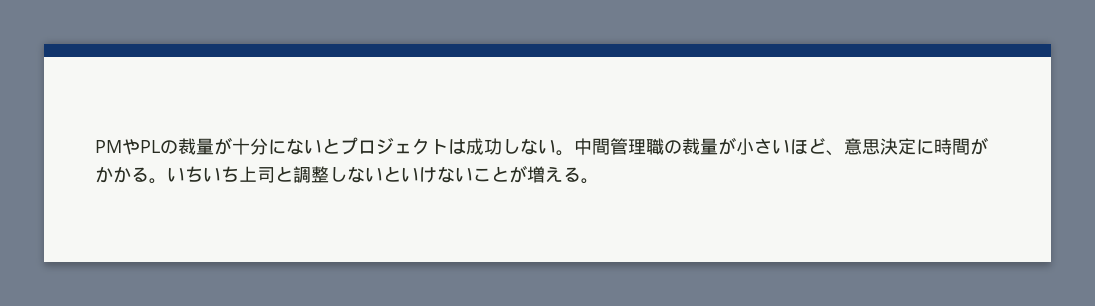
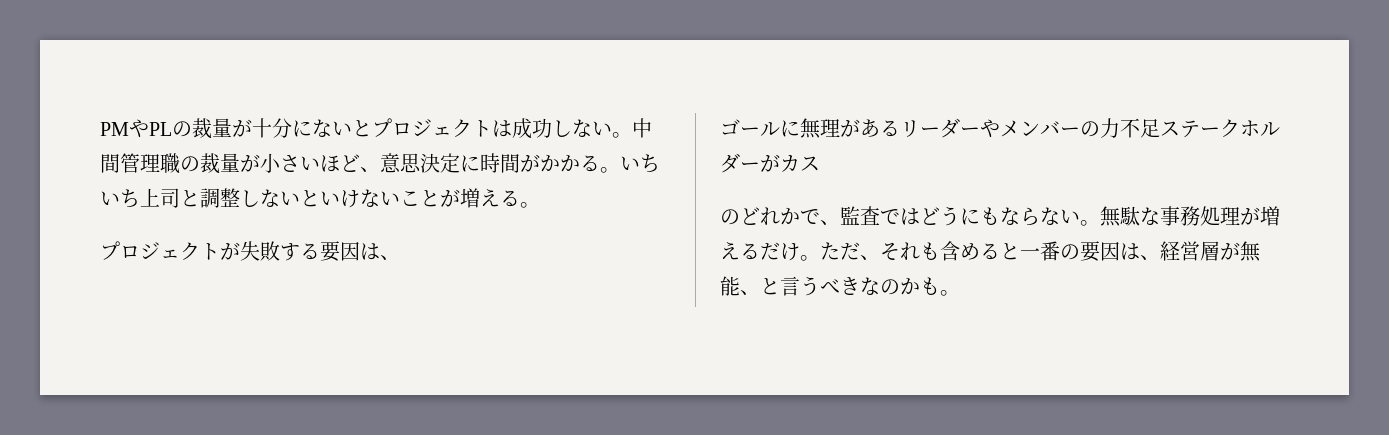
(599, 181) none -> [100,241,400,262] [720,118,1280,139] [720,153,820,173] [720,206,1280,227] [720,241,1261,262] [720,276,960,296] // プロジェクトが失敗する要因は、 // ゴールに無理があるリーダーやメンバーの力不足ステークホルダーがカス // のどれかで、監査ではどうにもならない。無駄な事務処理が増えるだけ。ただ、それも含めると一番の要因は、経営層が無能、と言うべきなのかも。

